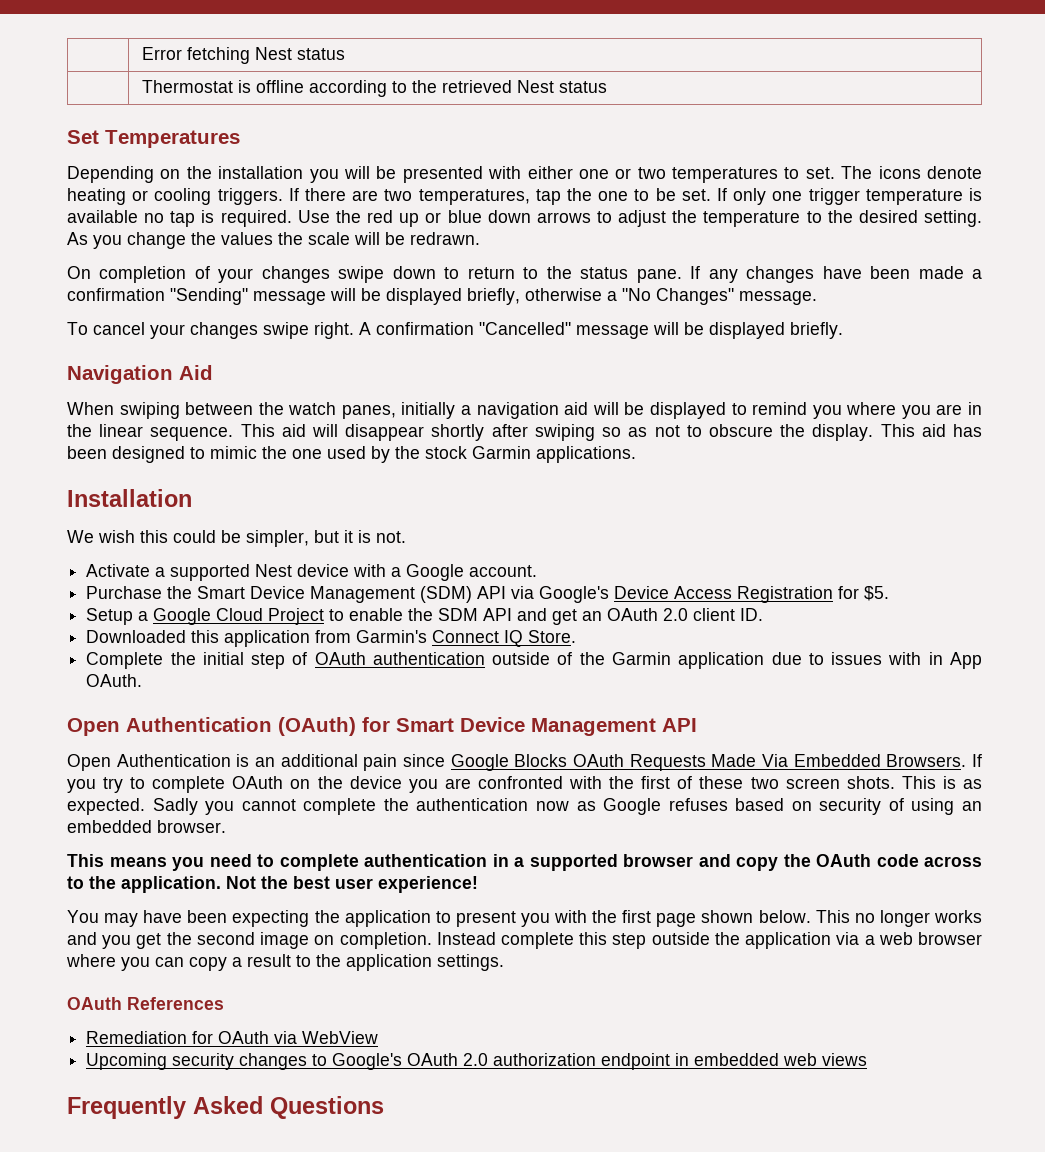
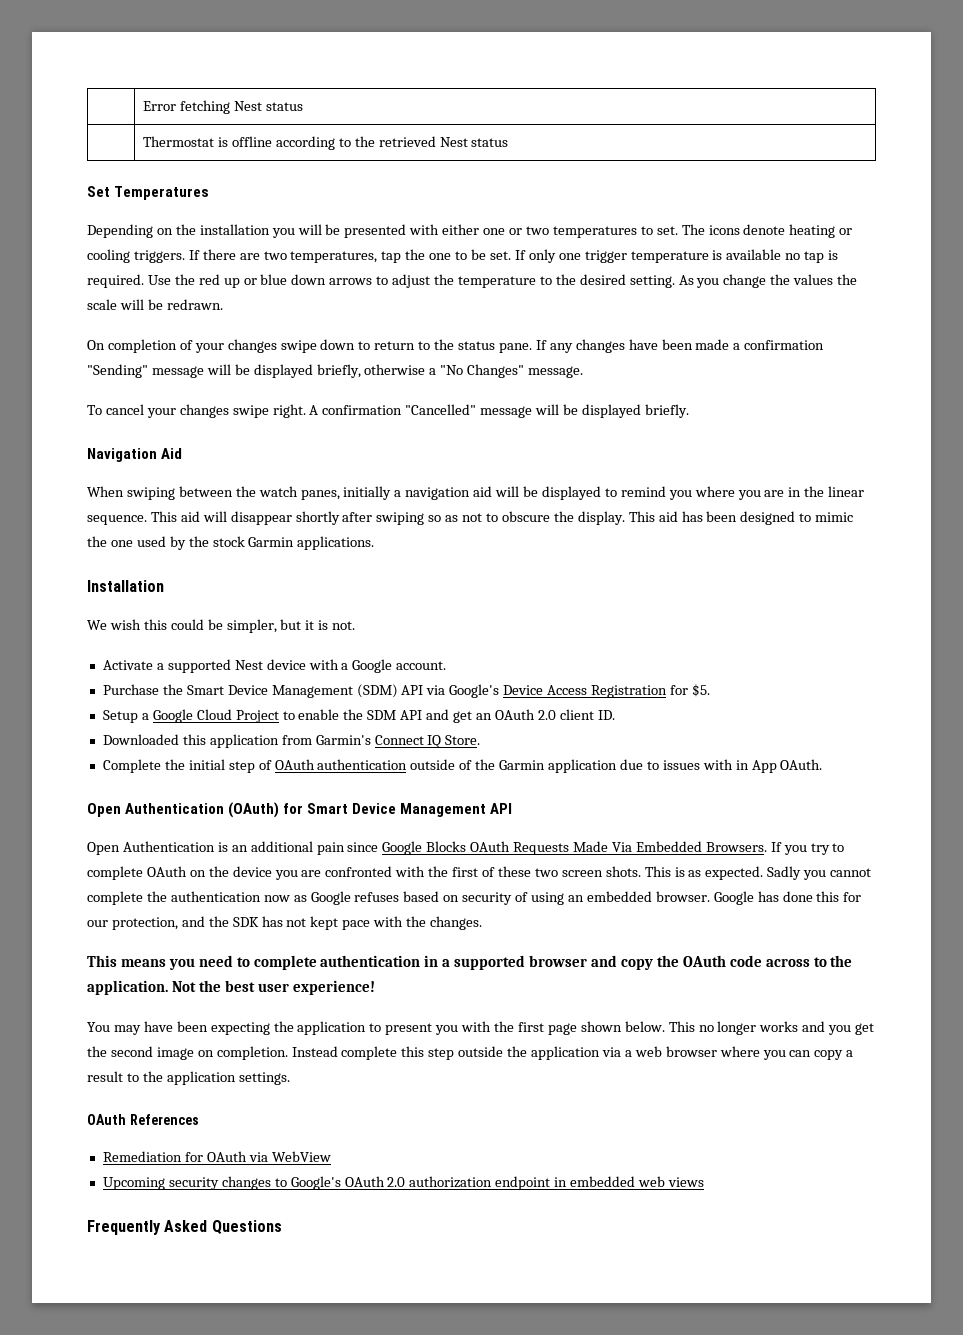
(226, 826) none -> [713,891,862,905] [87,916,483,930] Google has done this for our protection, and the SDK has not kept pace with the changes.

